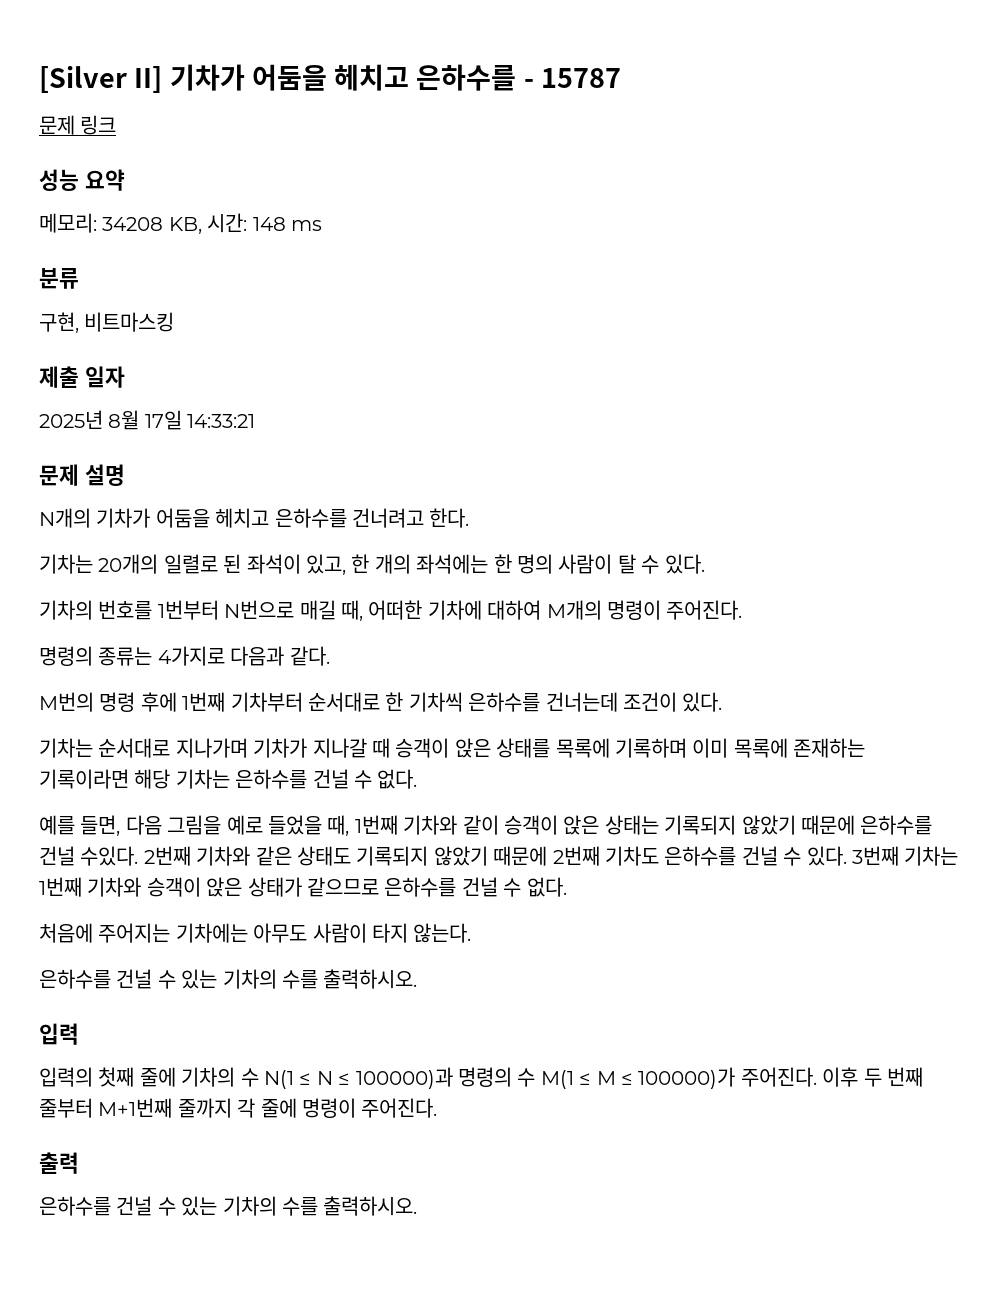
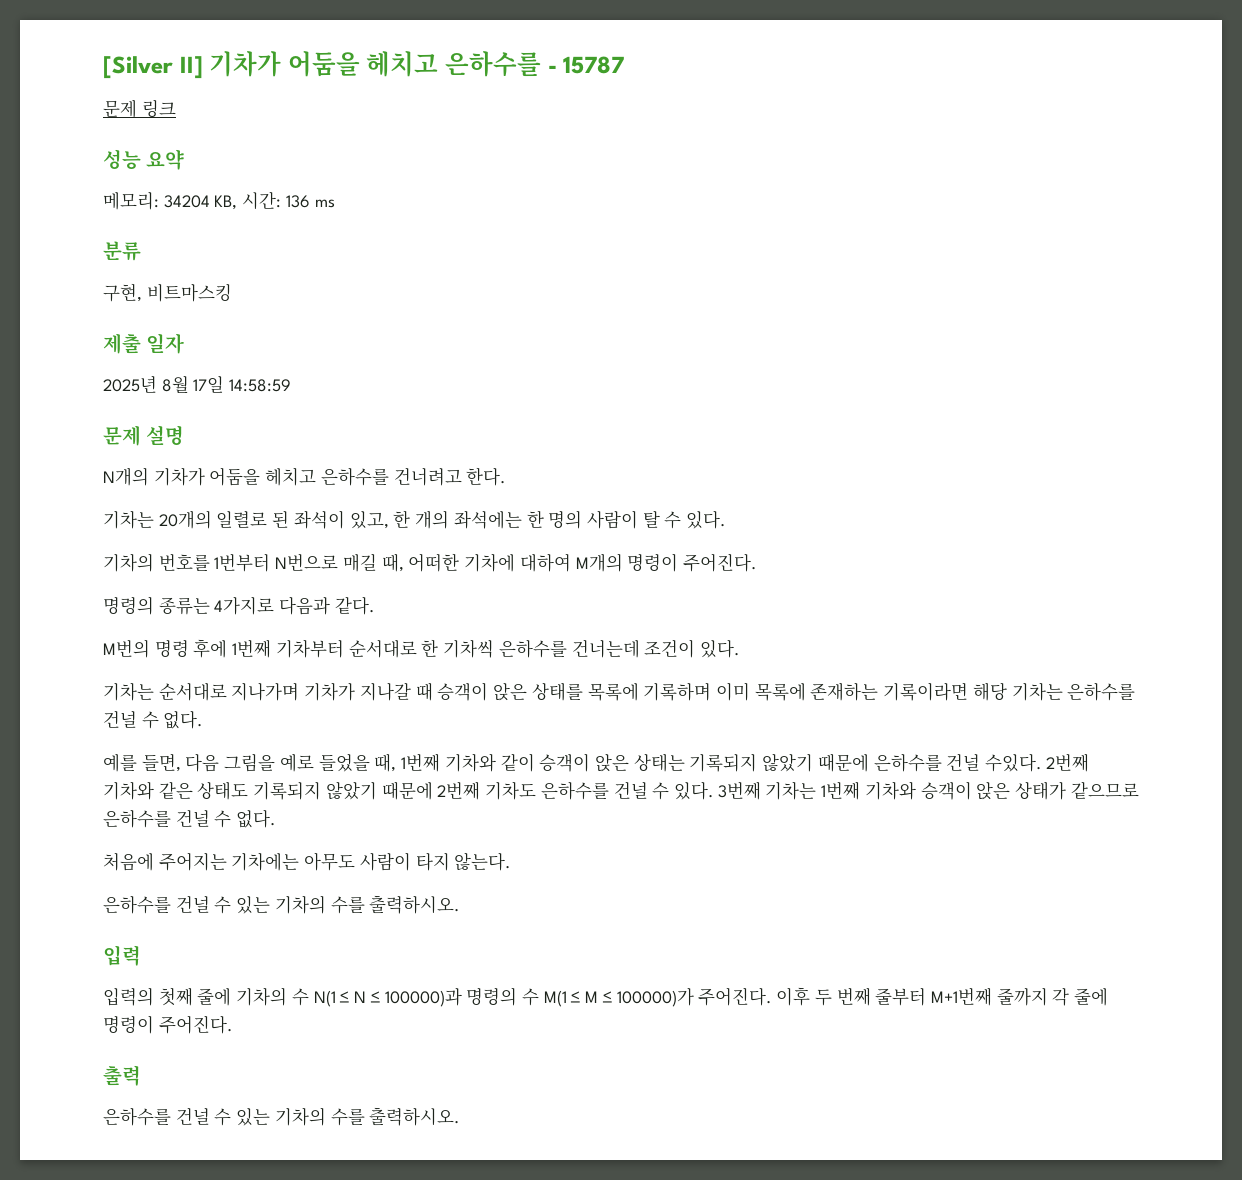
[102,217,164,231] 34208 -> [163,195,210,208] 34204
[252,217,286,231] 148 -> [285,195,310,208] 136
[187,414,256,428] 14:33:21 -> [229,379,292,392] 14:58:59

